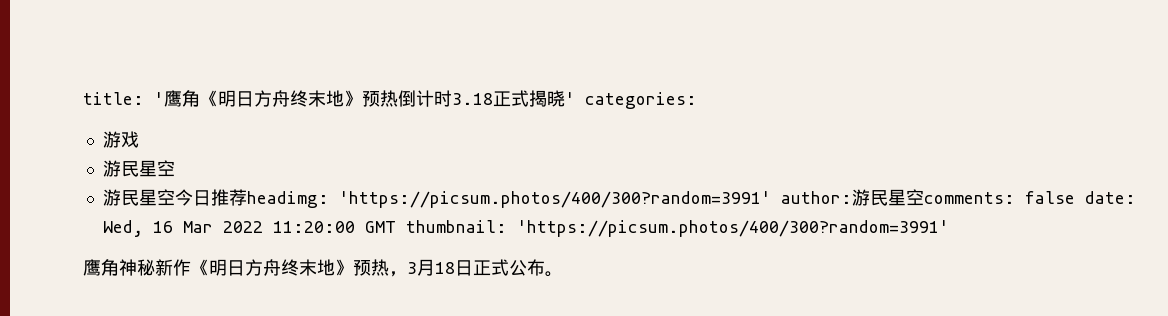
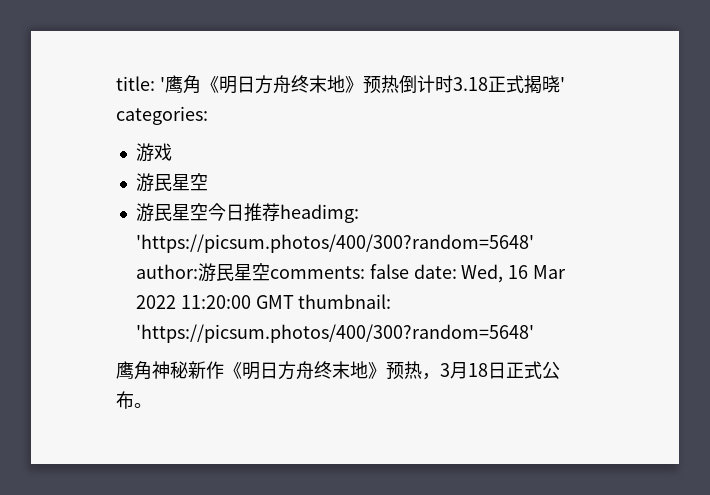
[338,191,771,208] 'https://picsum.photos/400/300?random=3991' -> [135,234,534,253] 'https://picsum.photos/400/300?random=5648'
[516,220,949,237] 'https://picsum.photos/400/300?random=3991' -> [135,324,534,343] 'https://picsum.photos/400/300?random=5648'

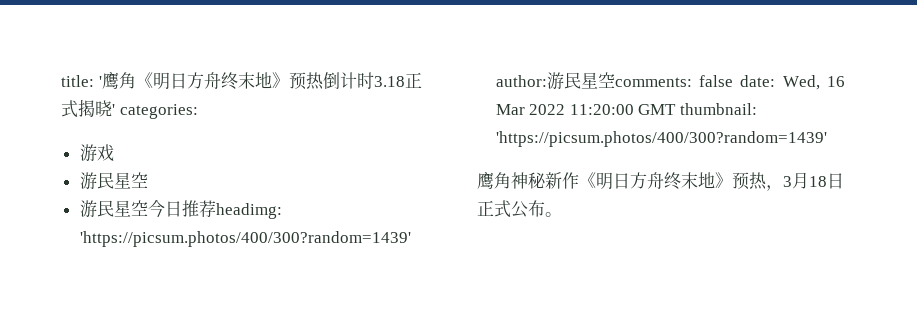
[135,234,534,253] 'https://picsum.photos/400/300?random=5648' -> [79,231,411,247] 'https://picsum.photos/400/300?random=1439'
[135,324,534,343] 'https://picsum.photos/400/300?random=5648' -> [495,131,827,147] 'https://picsum.photos/400/300?random=1439'

